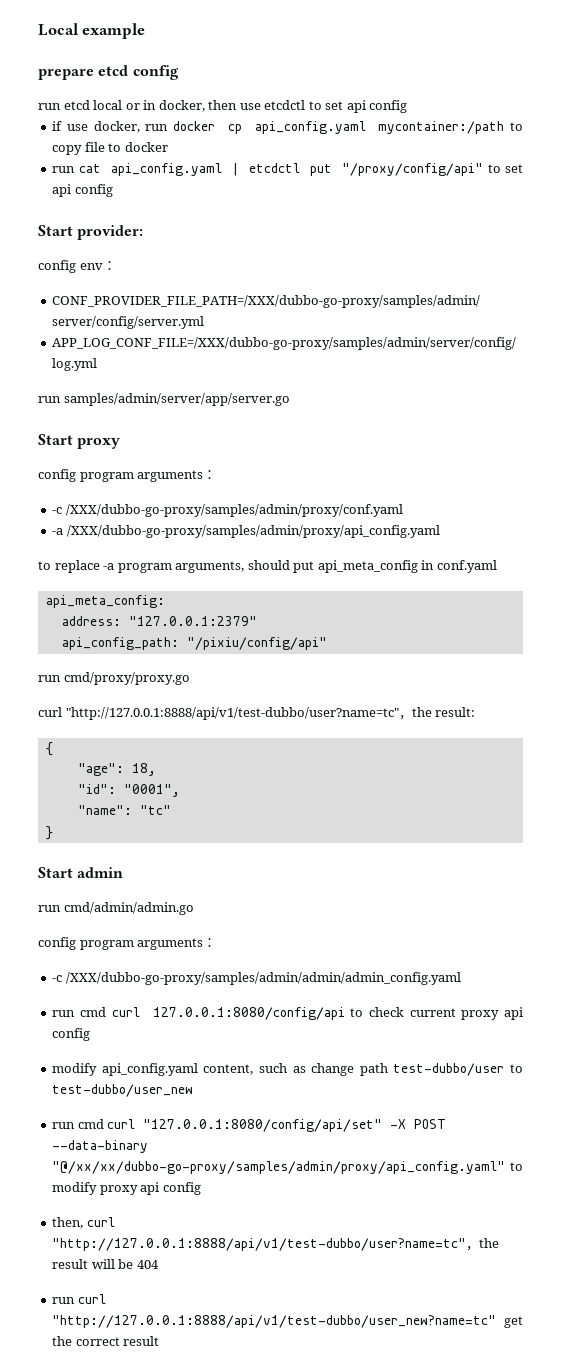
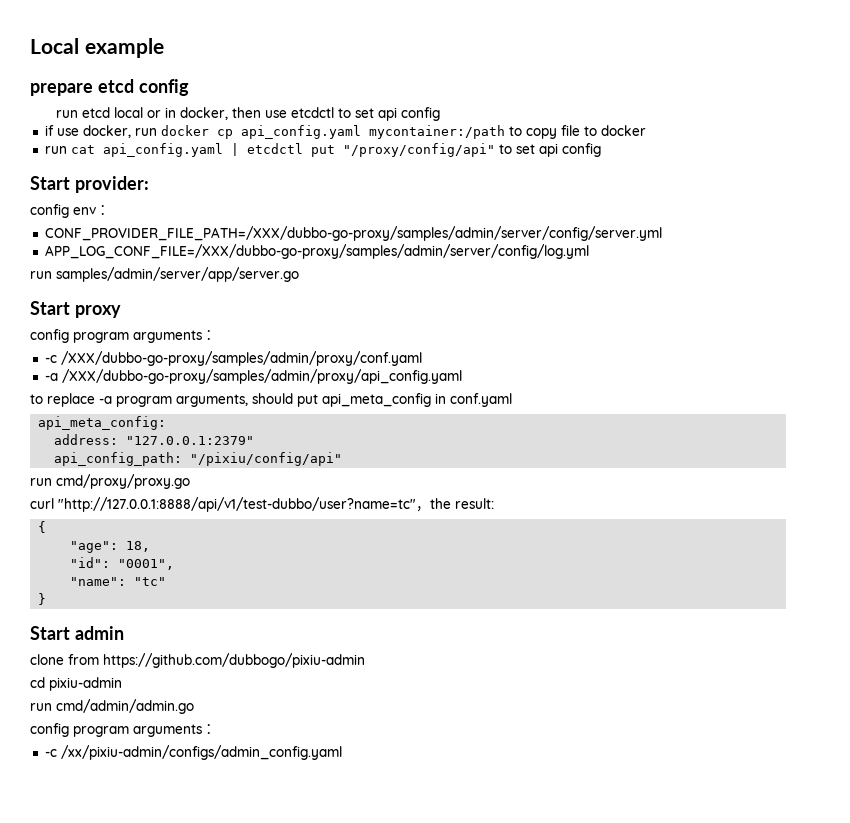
(124, 872) none -> [30,653,365,668] [30,677,122,691] // clone from https://github.com/dubbogo/pixiu-admin // cd pixiu-admin
[65,972,461,985] [52,1007,523,1020] [52,1028,91,1041] [52,1063,523,1076] [52,1084,194,1097] [52,1119,447,1132] [52,1140,149,1153] [52,1161,523,1174] [52,1182,201,1195] [52,1217,115,1229] [52,1238,500,1251] [52,1259,159,1269] [52,1294,106,1304] [52,1315,523,1328] [52,1336,160,1346] /XXX/dubbo-go-proxy/samples/admin/admin/admin_config.yaml // run cmd curl 127.0.0.1:8080/config/api to check current proxy api config // modify api_config.yaml content, such as change path test-dubbo/user to test-dubbo/user_new // run cmd curl "127.0.0.1:8080/config/api/set" -X POST --data-binary "@/xx/xx/dubbo-go-proxy/samples/admin/proxy/api_config.yaml" to modify proxy api config // then, curl "http://127.0.0.1:8888/api/v1/test-dubbo/user?name=tc"，the result will be 404 // run curl "http://127.0.0.1:8888/api/v1/test-dubbo/user_new?name=tc" get the correct result -> [60,745,342,760] /xx/pixiu-admin/configs/admin_config.yaml

